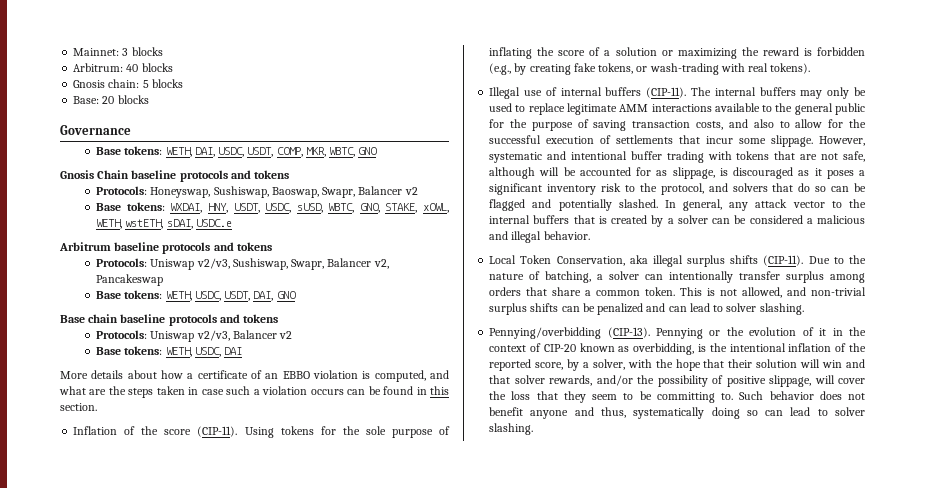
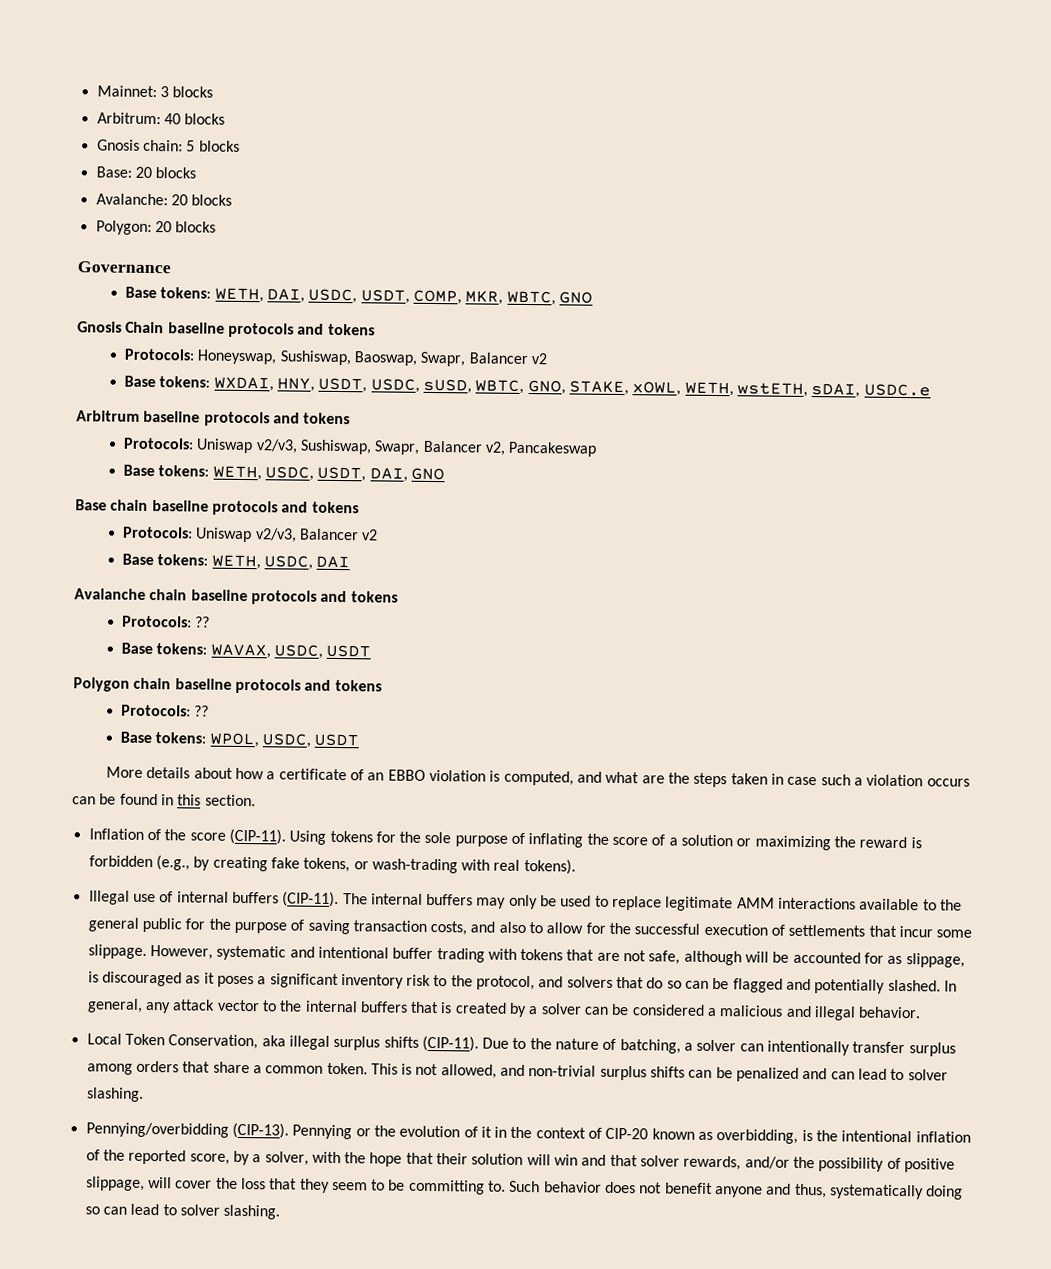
(149, 99) none -> [95,193,233,206] [95,220,217,235] // Avalanche: 20 blocks // Polygon: 20 blocks
(243, 351) none -> [74,588,398,605] [122,615,211,628] [121,642,372,659] [73,677,382,694] [121,704,210,717] [120,731,360,748] // Avalanche chain baseline protocols and tokens // Protocols: ?? // Base tokens: WAVAX, USDC, USDT // Polygon chain baseline protocols and tokens // Protocols: ?? // Base tokens: WPOL, USDC, USDT

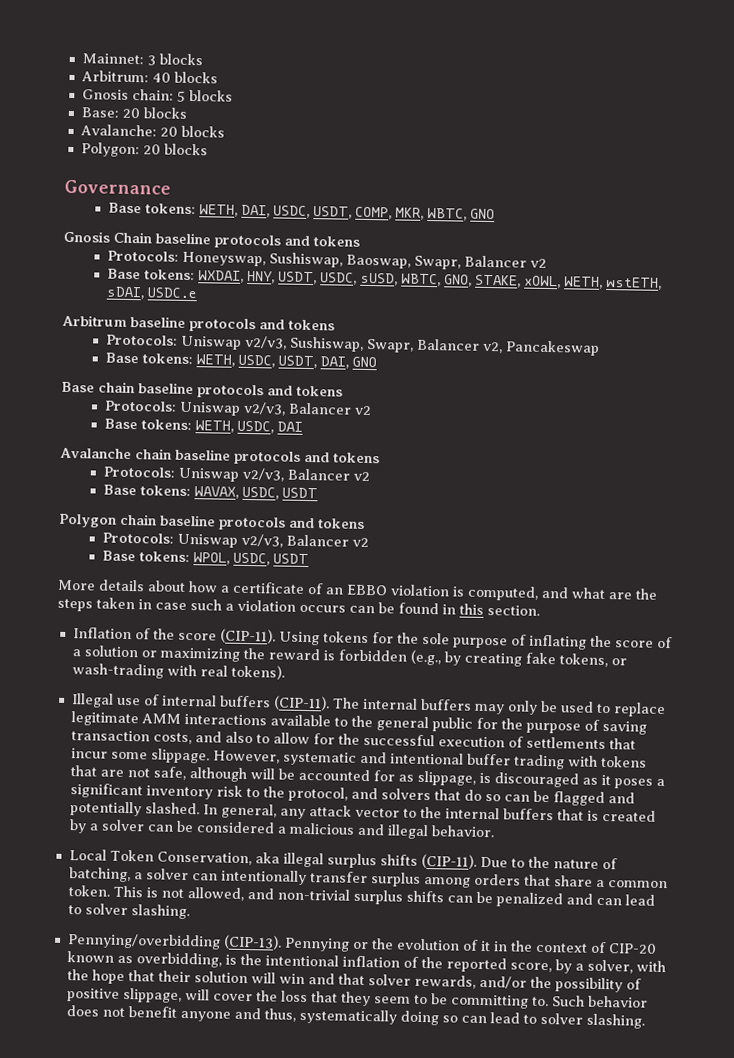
[195,616,211,628] ?? -> [177,467,370,482] Uniswap v2/v3, Balancer v2
[194,705,210,717] ?? -> [176,533,369,548] Uniswap v2/v3, Balancer v2

